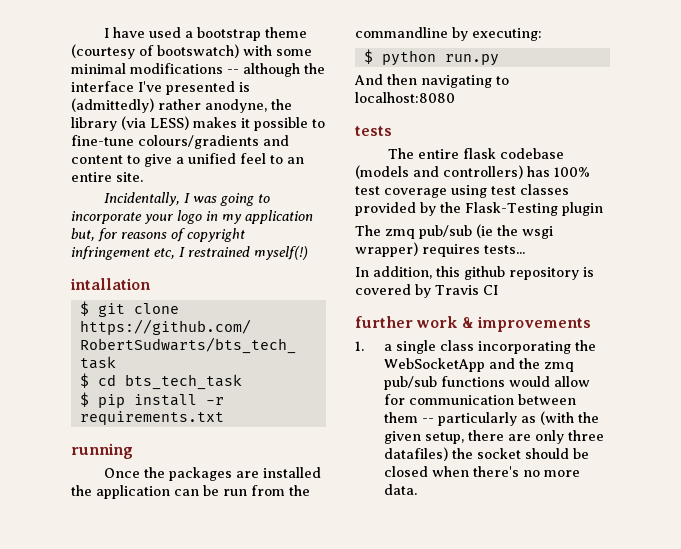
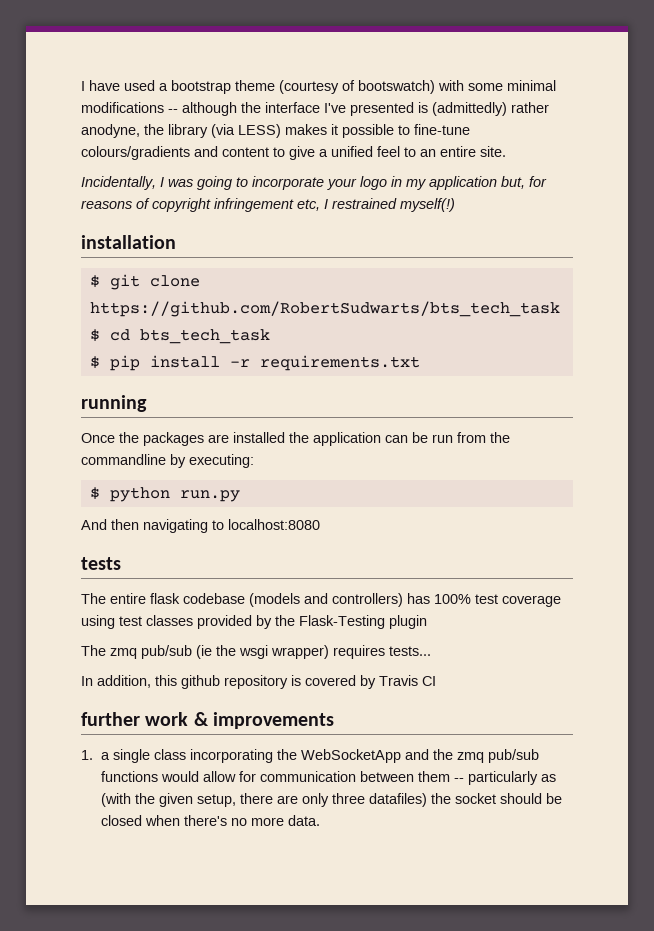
[70,278,151,290] intallation -> [81,235,176,249] installation

